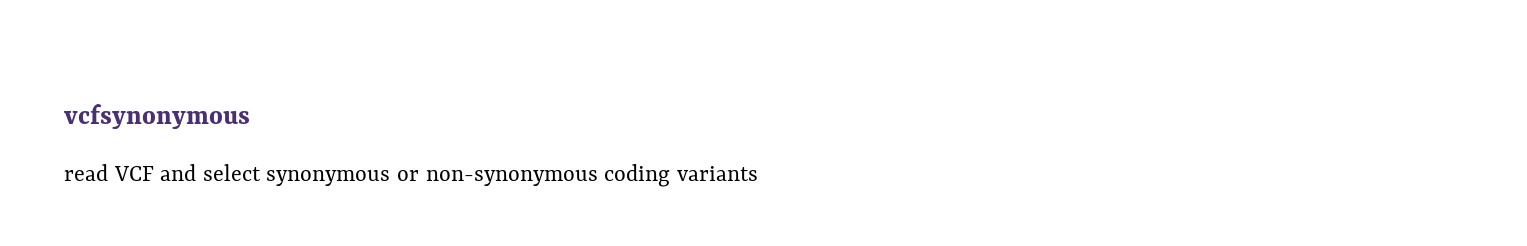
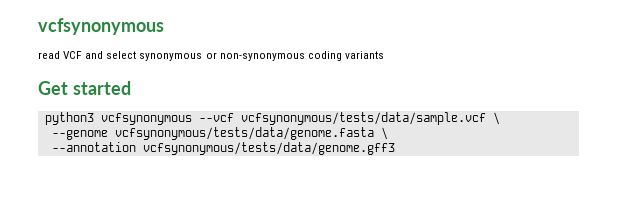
(758, 173) none -> [38,81,131,95] [44,112,500,125] [51,127,388,140] [51,142,395,155] // Get started // python3 vcfsynonymous --vcf vcfsynonymous/tests/data/sample.vcf \ // --genome vcfsynonymous/tests/data/genome.fasta \ // --annotation vcfsynonymous/tests/data/genome.gff3

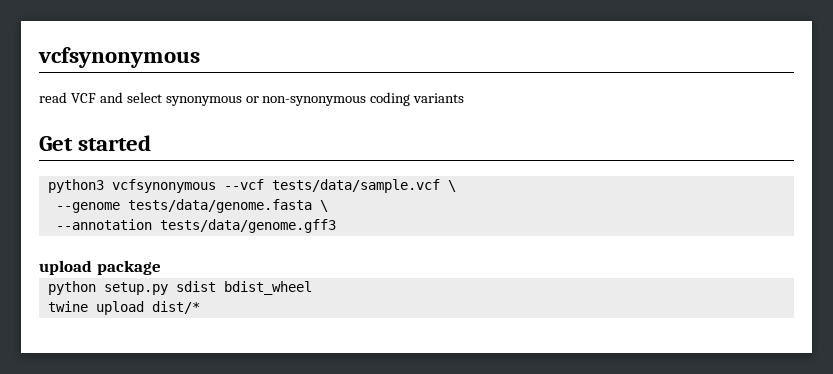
[240,112,486,125] vcfsynonymous/tests/data/sample.vcf -> [271,179,440,193] tests/data/sample.vcf
[114,127,374,140] vcfsynonymous/tests/data/genome.fasta -> [127,199,312,213] tests/data/genome.fasta
[142,142,395,155] vcfsynonymous/tests/data/genome.gff3 -> [159,219,336,233] [39,260,161,275] [47,281,312,295] [47,301,200,315] tests/data/genome.gff3 // upload package // python setup.py sdist bdist_wheel // twine upload dist/*

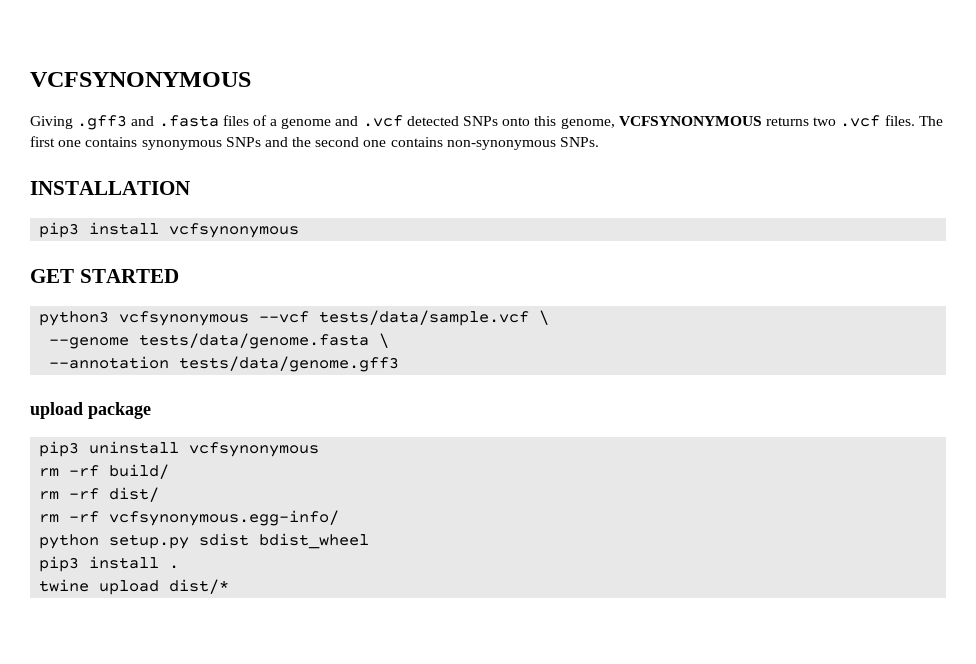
[38,47,200,68] [39,92,465,106] [39,135,152,151] vcfsynonymous // read VCF and select synonymous or non-synonymous coding variants // Get started -> [30,72,251,87] [30,115,943,130] [30,136,600,150] [30,181,190,195] [39,222,300,238] [30,269,179,283] VCFSYNONYMOUS // Giving .gff3 and .fasta files of a genome and .vcf detected SNPs onto this genome, VCFSYNONYMOUS returns two .vcf files. The first one contains synonymous SNPs and the second one contains non-synonymous SNPs. // INSTALLATION // pip3 install vcfsynonymous // GET STARTED
(161, 267) none -> [39,441,320,457] [39,464,170,479] [39,487,160,502] [39,510,340,526] // pip3 uninstall vcfsynonymous // rm -rf build/ // rm -rf dist/ // rm -rf vcfsynonymous.egg-info/
(312, 288) none -> [39,556,180,572] // pip3 install .

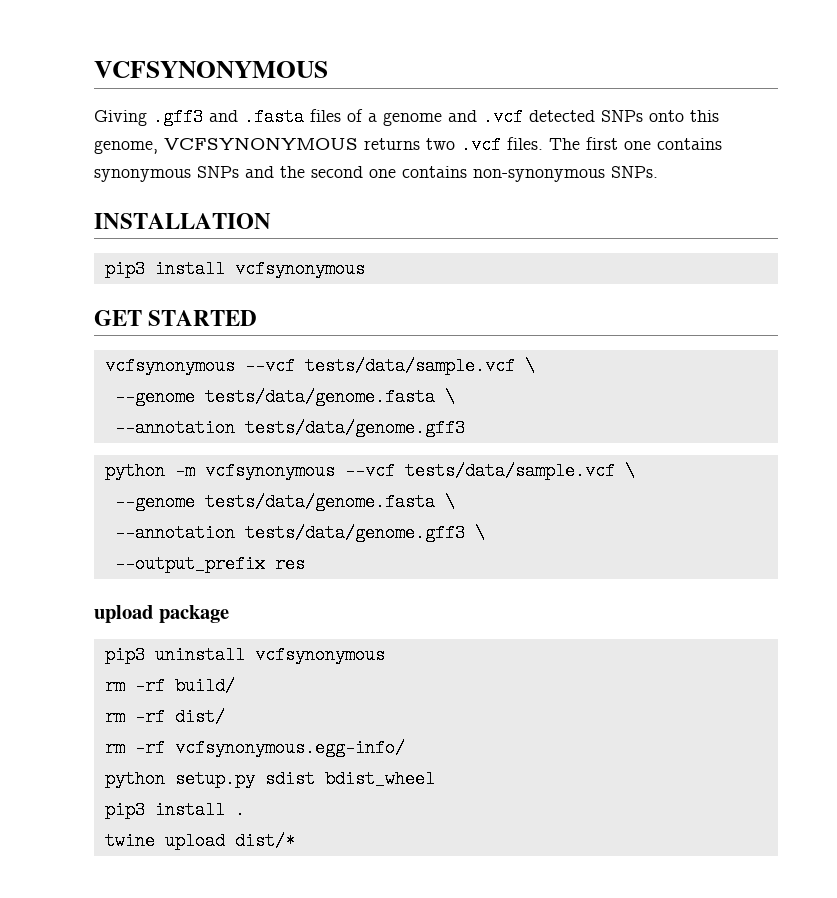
[39,310,550,326] [49,333,390,349] [49,356,400,372] python3 vcfsynonymous --vcf tests/data/sample.vcf \ // --genome tests/data/genome.fasta \ // --annotation tests/data/genome.gff3 -> [104,357,535,375] [114,388,455,406] [114,419,465,437] [104,462,635,480] [114,493,455,511] [114,524,485,542] [114,555,305,573] vcfsynonymous --vcf tests/data/sample.vcf \ // --genome tests/data/genome.fasta \ // --annotation tests/data/genome.gff3 // python -m vcfsynonymous --vcf tests/data/sample.vcf \ // --genome tests/data/genome.fasta \ // --annotation tests/data/genome.gff3 \ // --output_prefix res

